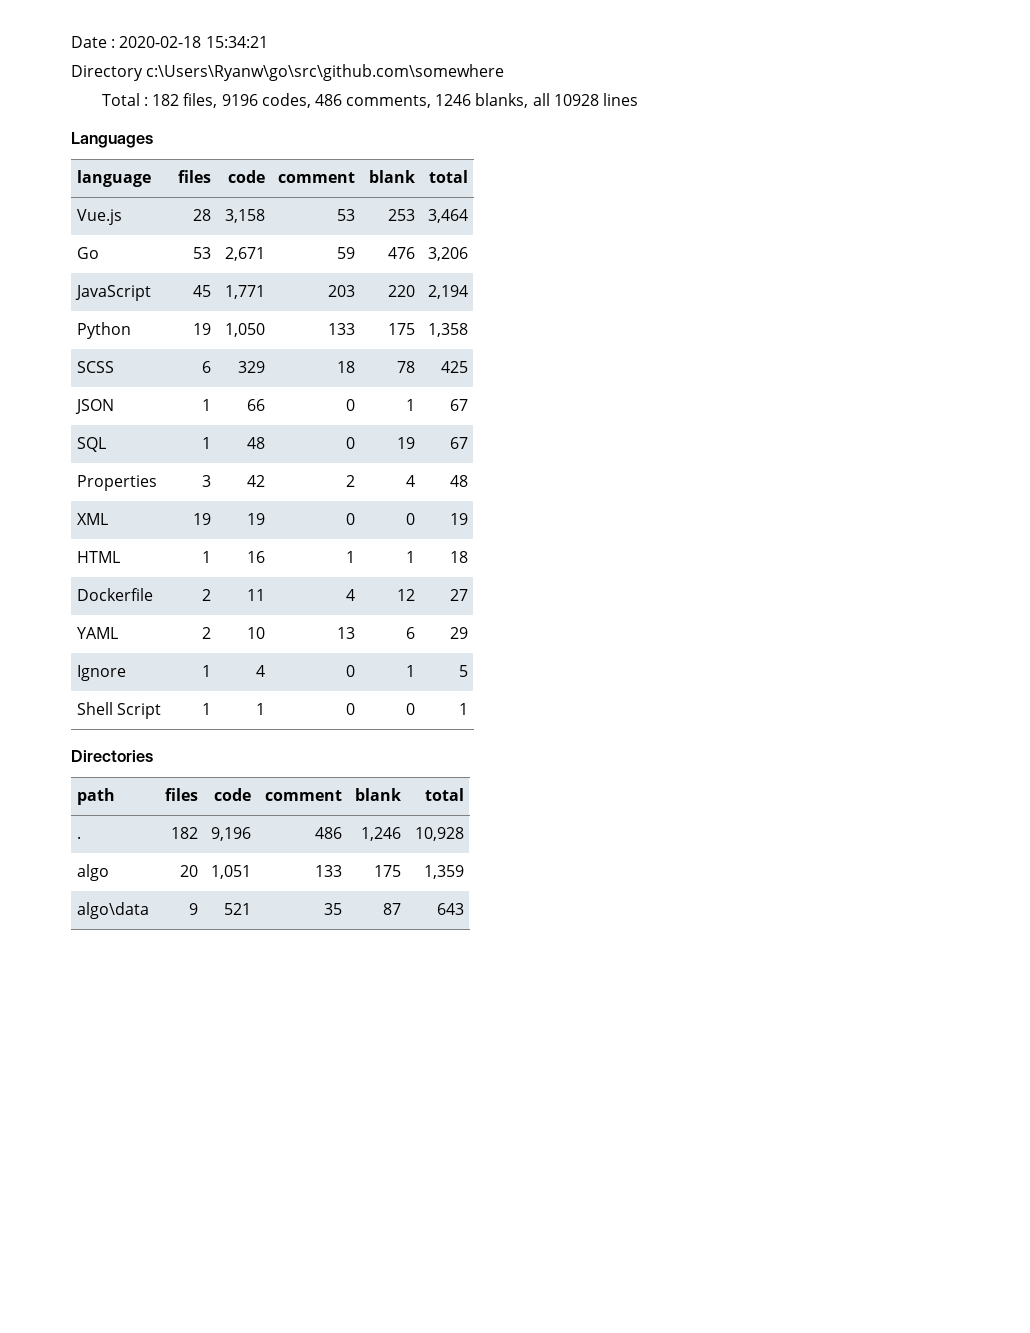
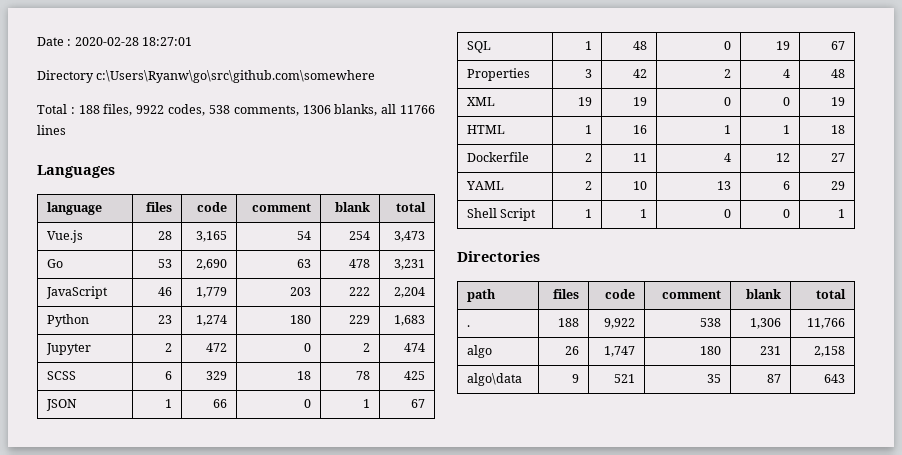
[119,36,268,48] 2020-02-18 15:34:21 -> [74,37,193,46] 2020-02-28 18:27:01
[152,93,472,108] 182 files, 9196 codes, 486 comments, 1246 -> [78,104,331,116] 188 files, 9922 codes, 538 comments, 1306
[553,94,599,106] 10928 -> [400,105,435,114] 11766
[224,209,265,223] [336,209,355,221] [387,209,415,221] [427,209,468,223] [77,247,100,259] [192,247,211,259] [224,247,265,261] [336,247,355,259] [387,247,415,259] [427,247,468,261] 3,158 | 53 | 253 | 3,464 // Go | 53 | 2,671 | 59 | 476 | 3,206 -> [196,231,228,242] [297,231,312,240] [349,231,371,240] [394,231,426,242] [46,259,63,268] [158,259,173,268] [196,259,228,270] [297,259,312,268] [349,259,371,268] [394,259,426,270] 3,165 | 54 | 254 | 3,473 // Go | 53 | 2,690 | 63 | 478 | 3,231
[192,285,211,297] [224,285,265,299] 45 | 1,771 -> [158,287,173,296] [196,287,228,298] 46 | 1,779
[387,285,415,297] [427,285,468,299] 220 | 2,194 -> [349,287,371,296] [394,287,426,298] 222 | 2,204
[192,323,211,335] [224,323,265,337] [327,323,355,335] [387,323,415,335] [427,323,468,337] 19 | 1,050 | 133 | 175 | 1,358 -> [158,315,173,324] [196,315,228,326] [290,315,312,324] [349,315,371,324] [394,315,426,326] [45,343,91,355] [165,343,173,352] [206,343,228,352] [304,343,312,352] [363,343,371,352] [404,343,426,352] 23 | 1,274 | 180 | 229 | 1,683 // Jupyter | 2 | 472 | 0 | 2 | 474
[77,665,127,681] [201,665,211,677] [255,665,265,677] [345,665,355,677] [405,665,415,677] [458,665,468,677] // Ignore | 1 | 4 | 0 | 1 | 5 -> (846, 185) none
[170,827,198,839] [210,827,251,841] [314,827,342,839] [360,827,401,841] [414,827,464,841] [77,864,110,881] [179,865,198,877] [210,865,251,879] [314,865,342,877] [373,865,401,877] [423,865,464,879] 182 | 9,196 | 486 | 1,246 | 10,928 // algo | 20 | 1,051 | 133 | 175 | 1,359 -> [558,318,580,327] [604,318,636,329] [700,318,722,327] [750,318,782,329] [807,318,846,329] [466,345,492,358] [565,346,580,355] [604,346,636,357] [700,346,722,355] [760,346,782,355] [814,346,846,357] 188 | 9,922 | 538 | 1,306 | 11,766 // algo | 26 | 1,747 | 180 | 231 | 2,158

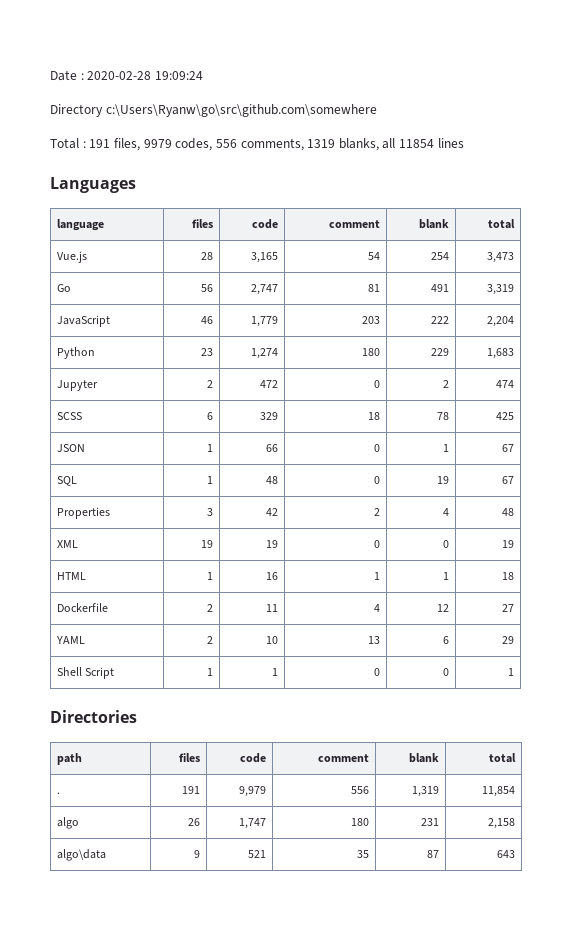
[142,37,193,46] 18:27:01 -> [154,71,203,80] 19:09:24
[78,104,331,116] 188 files, 9922 codes, 538 comments, 1306 -> [89,138,336,151] 191 files, 9979 codes, 556 comments, 1319
[400,105,435,114] 11766 -> [399,139,435,148] 11854
[158,259,173,268] [196,259,228,270] [297,259,312,268] [349,259,371,268] [394,259,426,270] 53 | 2,690 | 63 | 478 | 3,231 -> [200,284,213,292] [250,284,278,295] [367,284,380,292] [430,284,449,292] [486,284,514,295] 56 | 2,747 | 81 | 491 | 3,319
[558,318,580,327] [604,318,636,329] [700,318,722,327] [750,318,782,329] [807,318,846,329] 188 | 9,922 | 538 | 1,306 | 11,766 -> [181,786,200,794] [238,786,266,797] [350,786,369,794] [411,786,439,797] [481,786,515,797] 191 | 9,979 | 556 | 1,319 | 11,854

